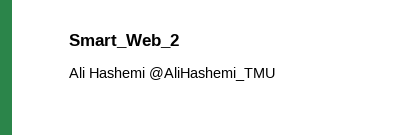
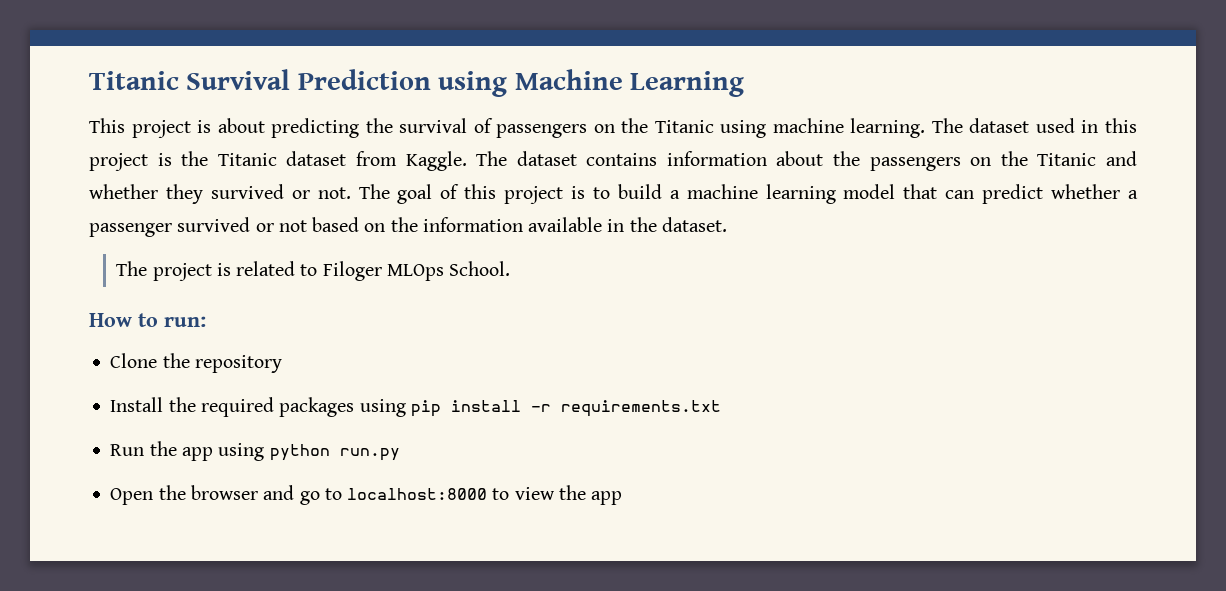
[69,34,179,48] [69,67,275,81] Smart_Web_2 // Ali Hashemi @AliHashemi_TMU -> [89,69,745,97] [89,118,1137,138] [89,151,1138,171] [89,184,1139,204] [89,217,727,237] [116,261,511,281] [89,313,206,327] [110,353,282,373] [110,397,721,417] [110,441,400,461] [110,485,623,505] Titanic Survival Prediction using Machine Learning // This project is about predicting the survival of passengers on the Titanic using machine learning. The dataset used in this project is the Titanic dataset from Kaggle. The dataset contains information about the passengers on the Titanic and whether they survived or not. The goal of this project is to build a machine learning model that can predict whether a passenger survived or not based on the information available in the dataset. // The project is related to Filoger MLOps School. // How to run: // Clone the repository // Install the required packages using pip install -r requirements.txt // Run the app using python run.py // Open the browser and go to localhost:8000 to view the app

